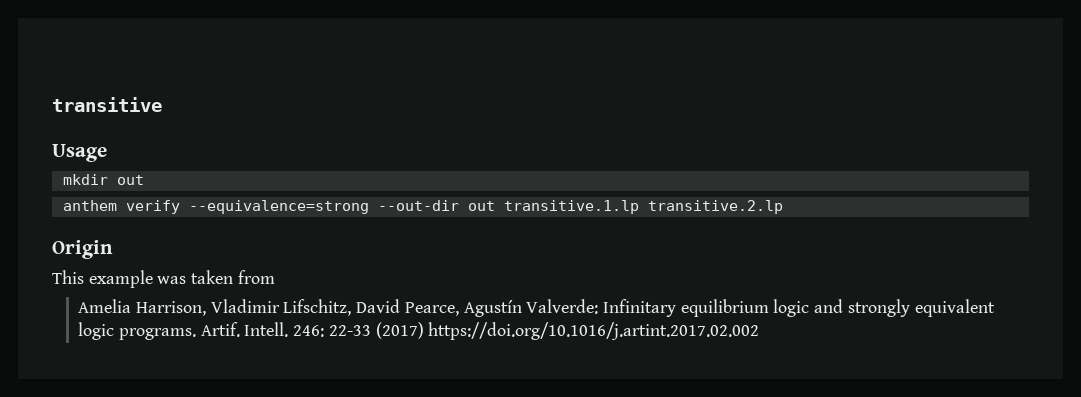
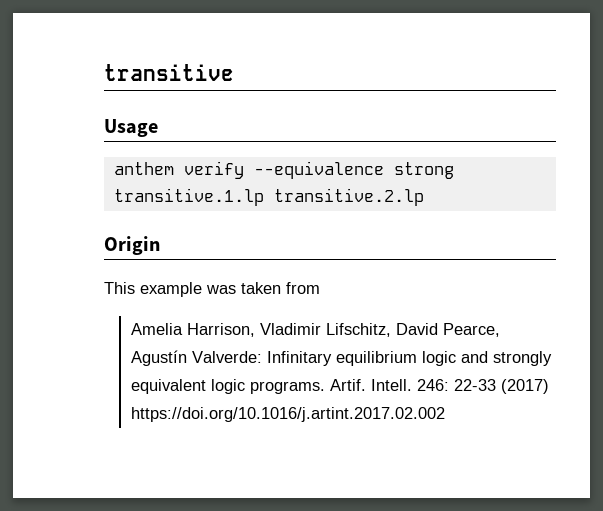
[62,174,144,185] // mkdir out -> (158, 128) none
[188,200,495,214] --equivalence=strong --out-dir out -> [253,161,454,179] --equivalence strong

